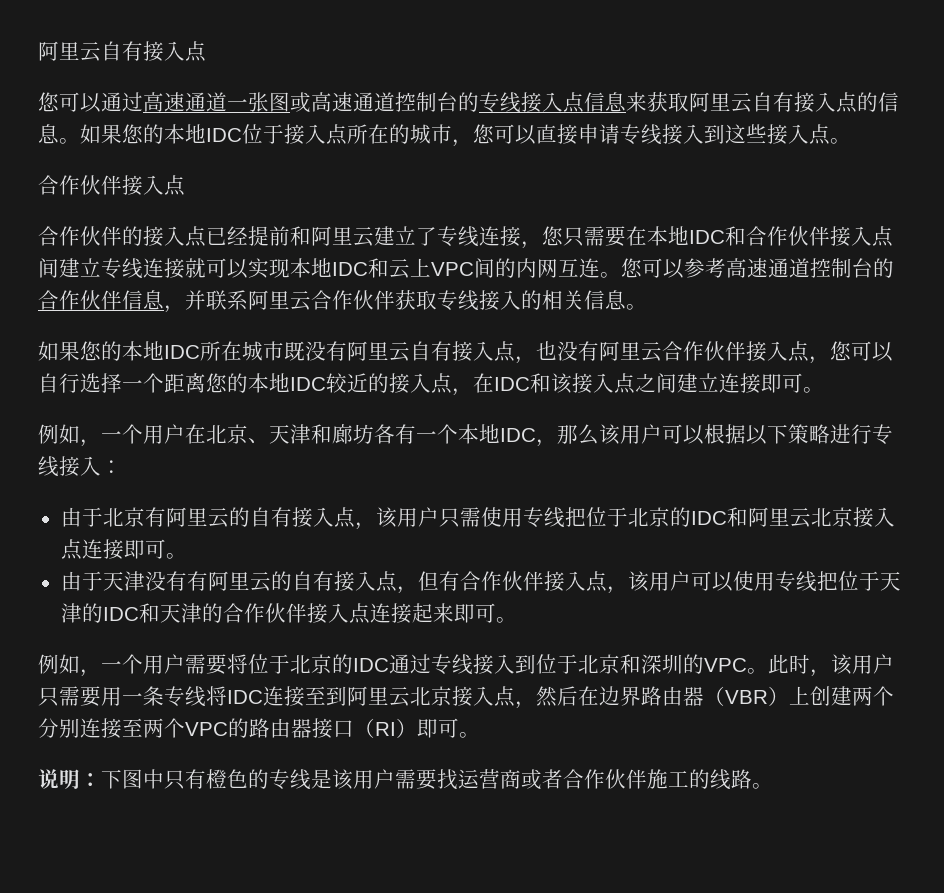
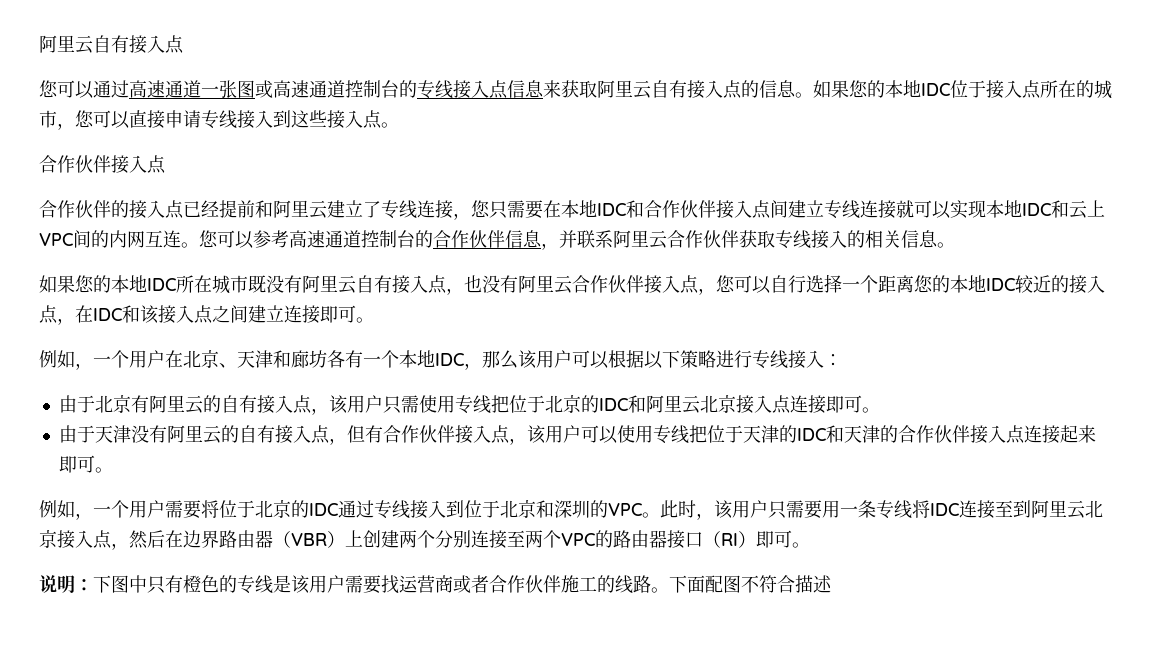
[186,571,208,591] 有 -> (167, 434) none
(773, 786) none -> [669,575,832,593] 下面配图不符合描述

